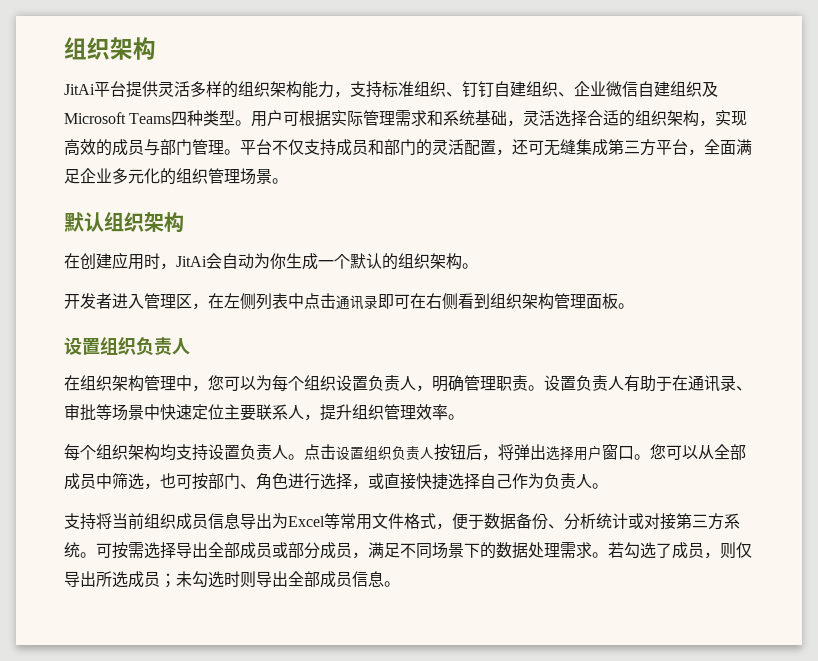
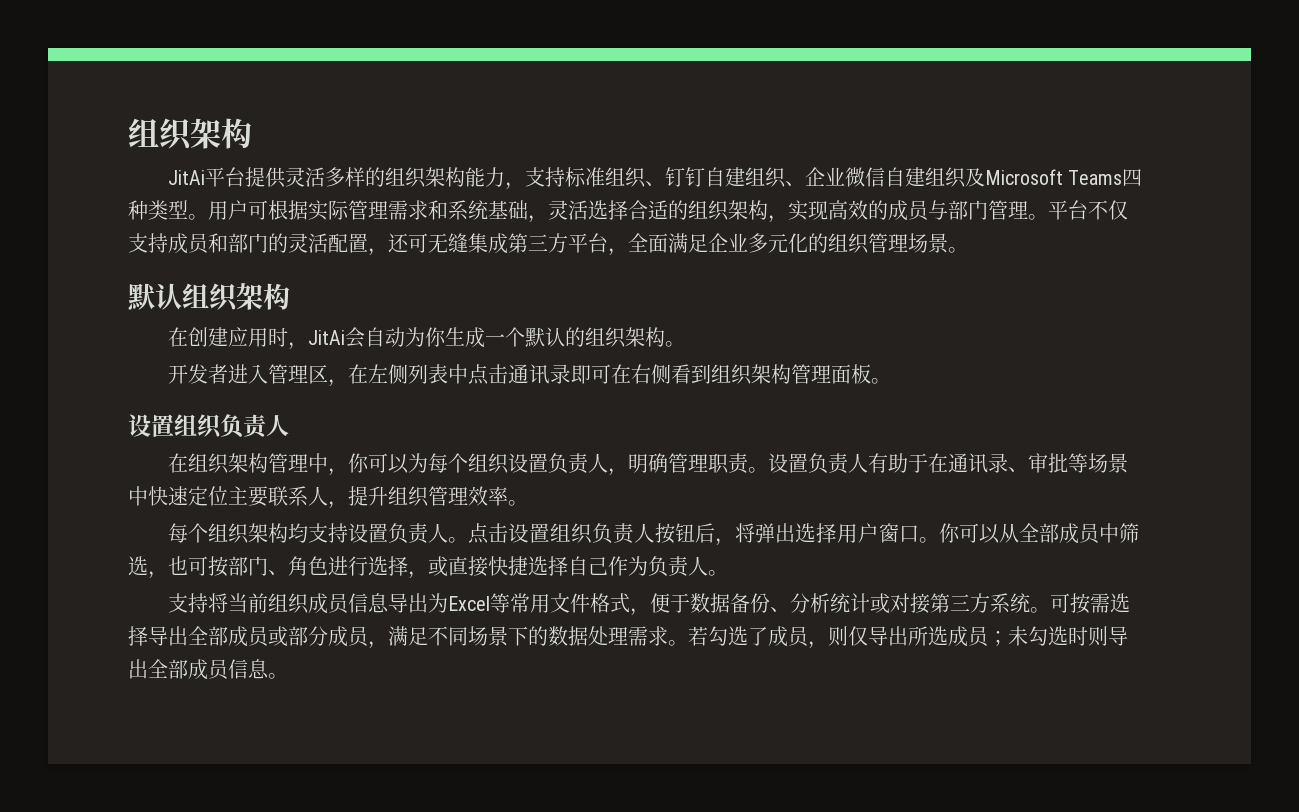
[208,375,224,391] 您 -> [348,453,370,473] 你
[650,444,666,460] 您 -> [939,523,961,543] 你

